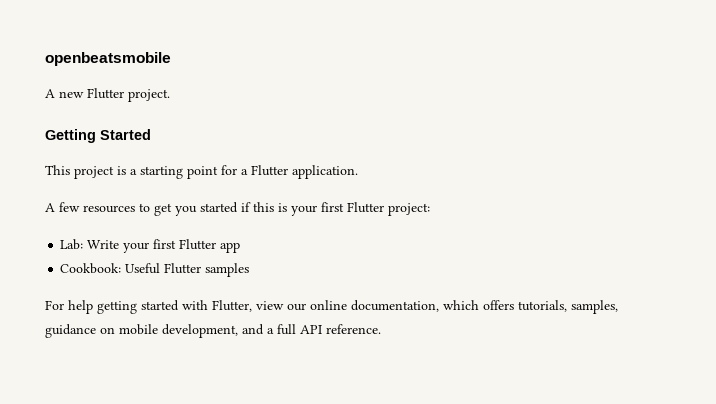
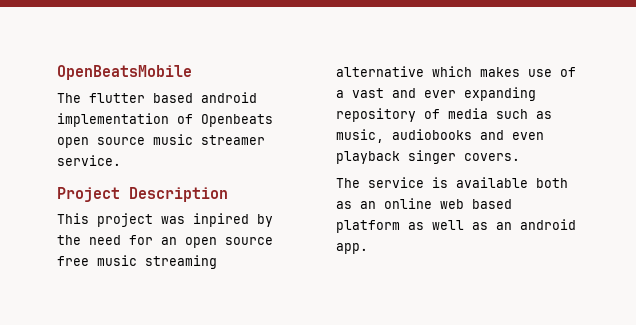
[45,52,171,66] [45,88,170,102] [45,129,151,143] [45,165,358,179] [45,202,430,216] [60,239,241,253] [60,263,250,277] [45,300,618,314] [45,324,381,338] openbeatsmobile // A new Flutter project. // Getting Started // This project is a starting point for a Flutter application. // A few resources to get you started if this is your first Flutter project: // Lab: Write your first Flutter app // Cookbook: Useful Flutter samples // For help getting started with Flutter, view our online documentation, which offers tutorials, samples, guidance on mobile development, and a full API reference. -> [57,65,192,80] [57,92,257,103] [57,113,273,127] [57,134,265,148] [57,155,121,166] [57,187,228,202] [57,213,273,227] [57,235,273,248] [57,255,217,269] [336,66,576,77] [336,87,536,101] [336,108,552,122] [336,129,544,143] [336,150,520,164] [336,177,568,188] [336,198,512,209] [336,219,576,233] [336,243,368,254] OpenBeatsMobile // The flutter based android implementation of Openbeats open source music streamer service. // Project Description // This project was inpired by the need for an open source free music streaming alternative which makes use of a vast and ever expanding repository of media such as music, audiobooks and even playback singer covers. // The service is available both as an online web based platform as well as an android app.

